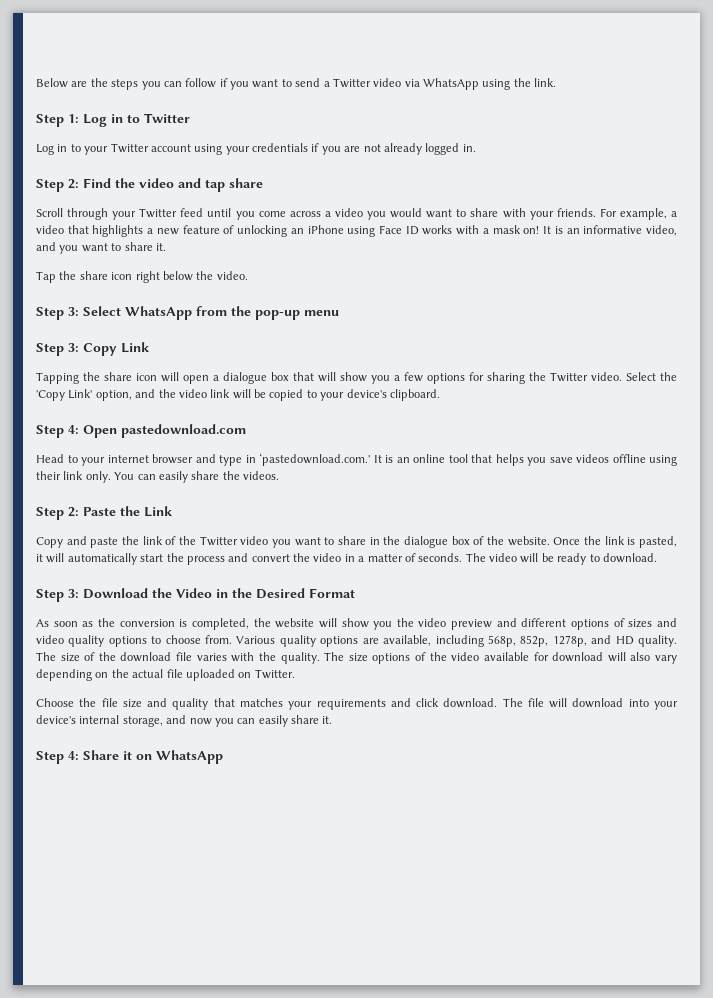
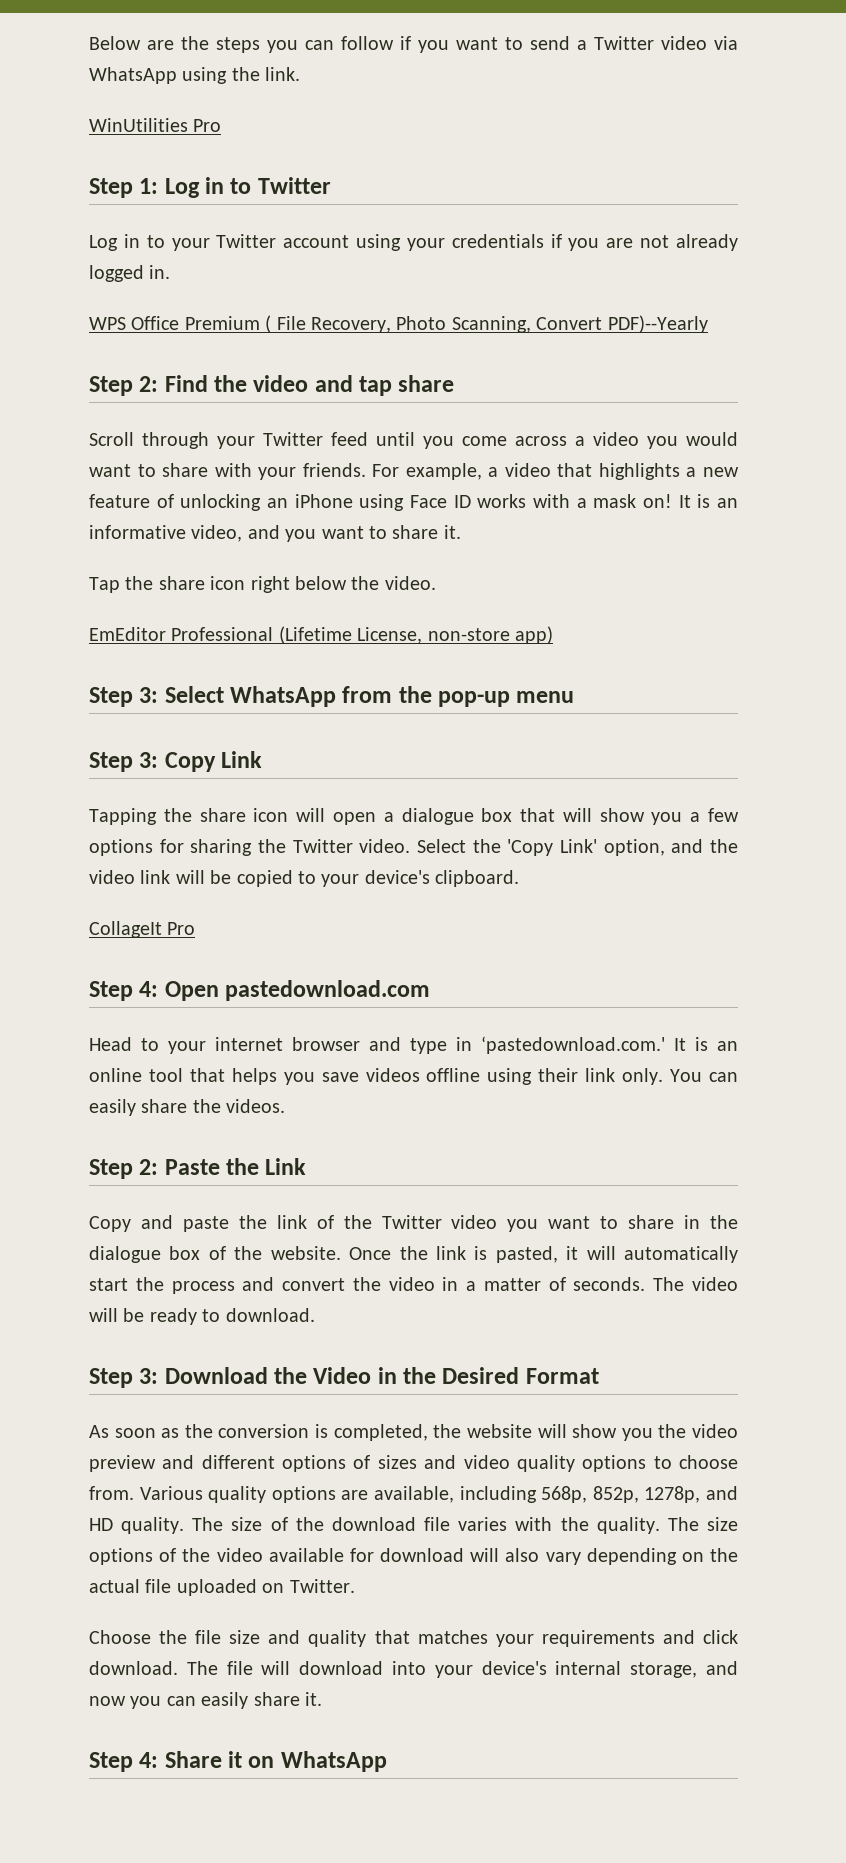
(557, 82) none -> [89,118,222,132] // WinUtilities Pro
(476, 148) none -> [89,315,708,333] // WPS Office Premium ( File Recovery, Photo Scanning, Convert PDF)--Yearly
(248, 275) none -> [89,626,553,644] // EmEditor Professional (Lifetime License, non-store app)
(440, 395) none -> [89,921,196,938] // CollageIt Pro

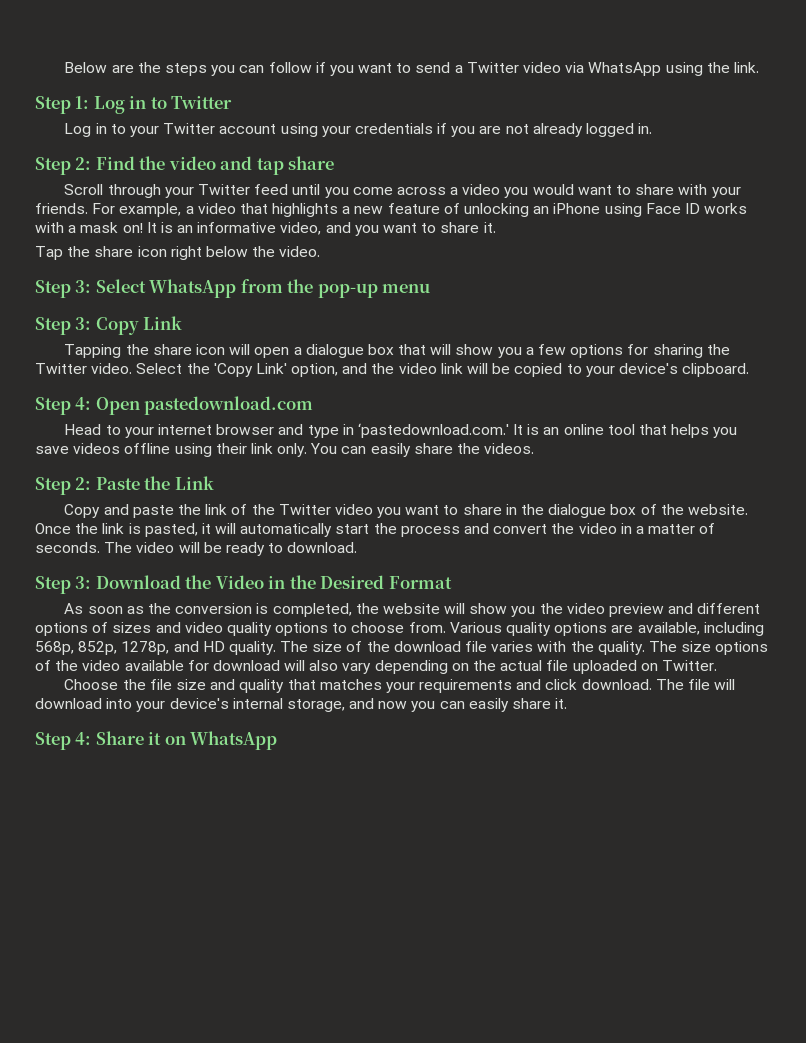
[89,118,222,132] // WinUtilities Pro -> (759, 67) none
[89,315,708,333] // WPS Office Premium ( File Recovery, Photo Scanning, Convert PDF)--Yearly -> (653, 128) none
[89,626,553,644] // EmEditor Professional (Lifetime License, non-store app) -> (321, 251) none
[89,921,196,938] // CollageIt Pro -> (750, 370) none

